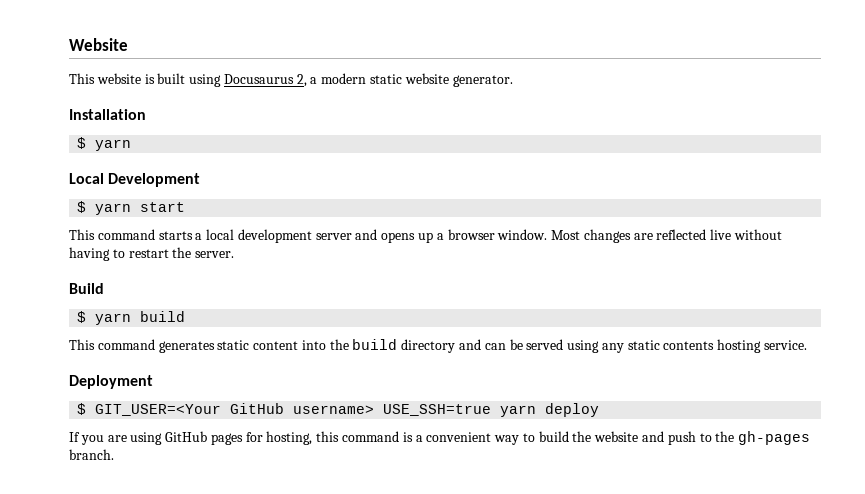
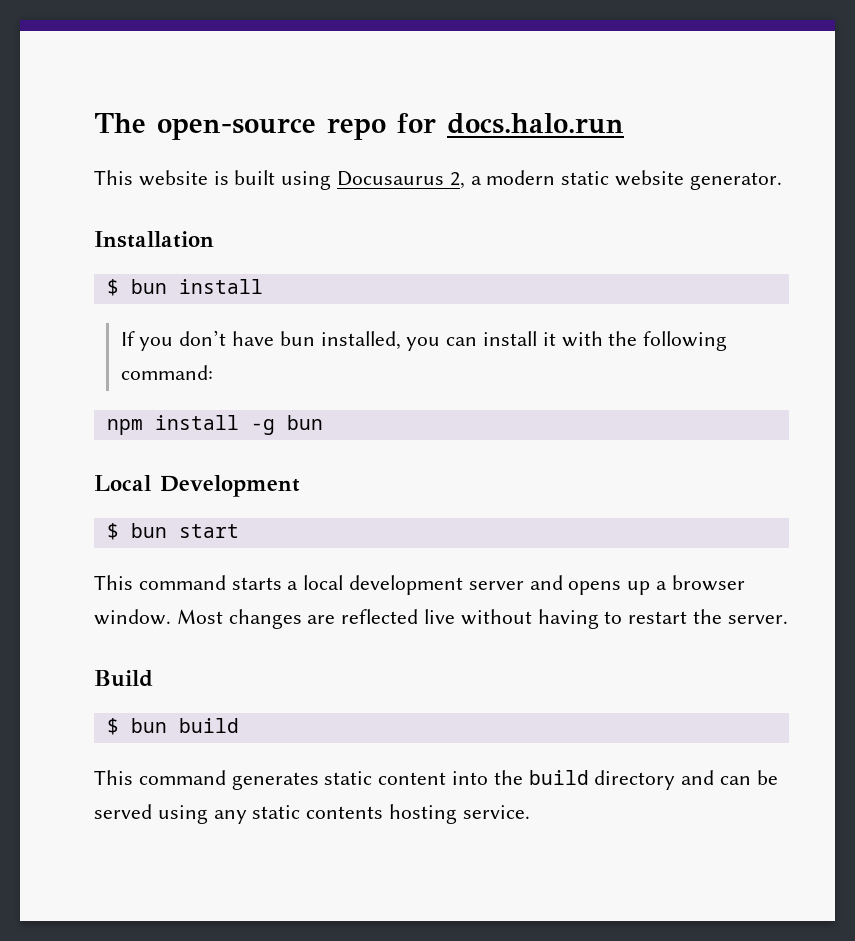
[69,38,128,51] Website -> [94,113,624,140] The open-source repo for docs.halo.run
[95,139,132,151] yarn -> [130,279,263,294] [120,330,728,351] [120,365,213,380] [106,415,323,435] bun install // If you don’t have bun installed, you can install it with the following command: // npm install -g bun
[95,203,132,215] yarn -> [130,523,167,538] bun
[95,313,132,325] yarn -> [130,718,167,733] bun
[69,375,153,389] [77,403,600,417] [69,431,811,445] [69,449,114,460] // Deployment // $ GIT_USER=<Your GitHub username> USE_SSH=true yarn deploy // If you are using GitHub pages for hosting, this command is a convenient way to build the website and push to the gh-pages branch. -> (530, 812) none

